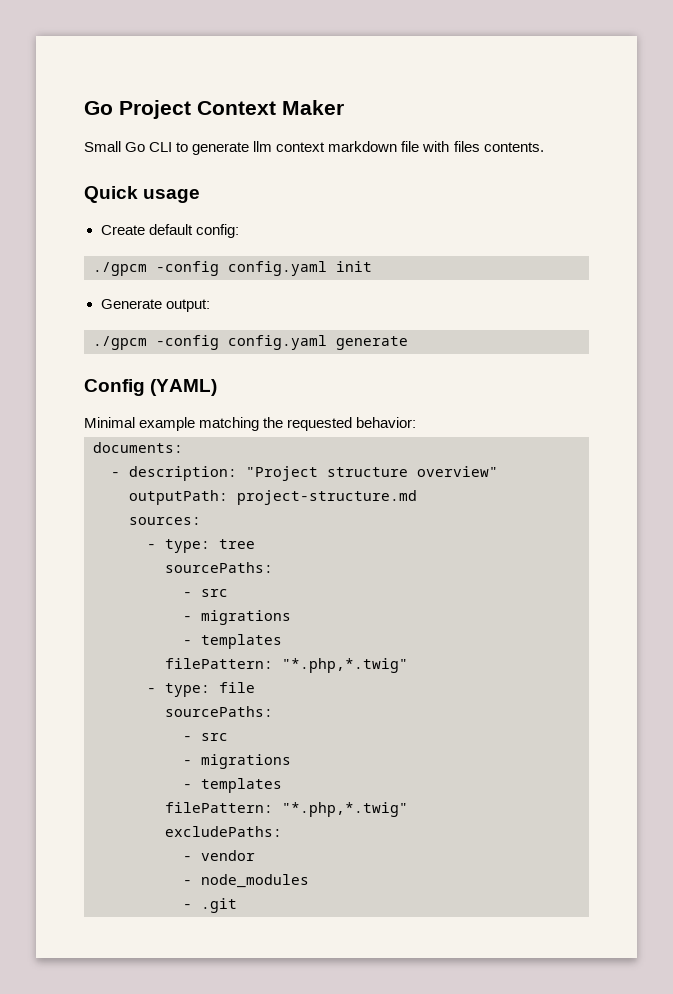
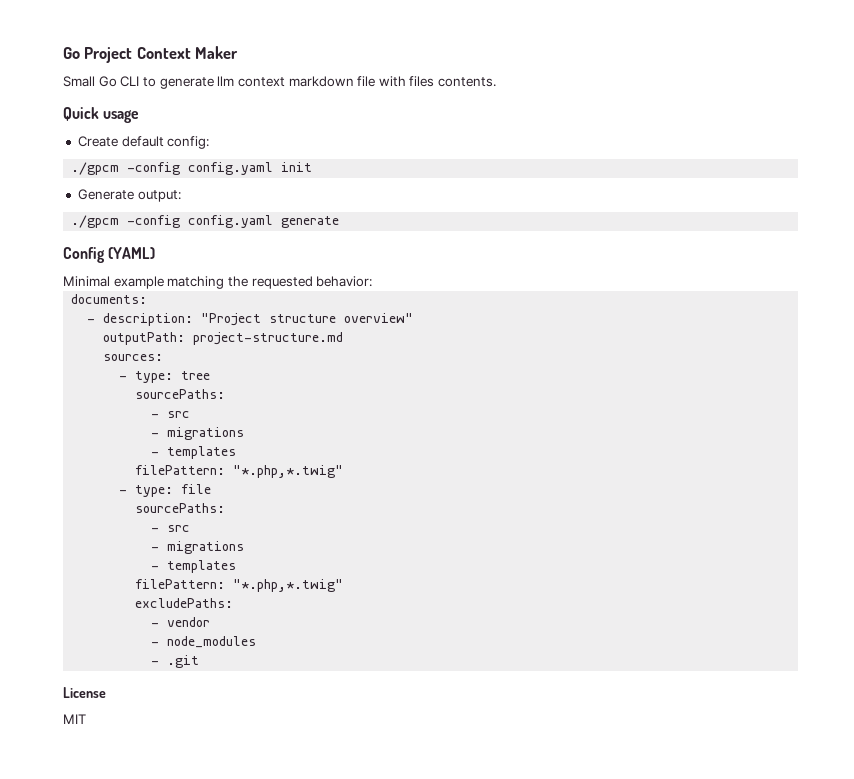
(237, 905) none -> [63,687,106,698] [63,714,86,724] // License // MIT

